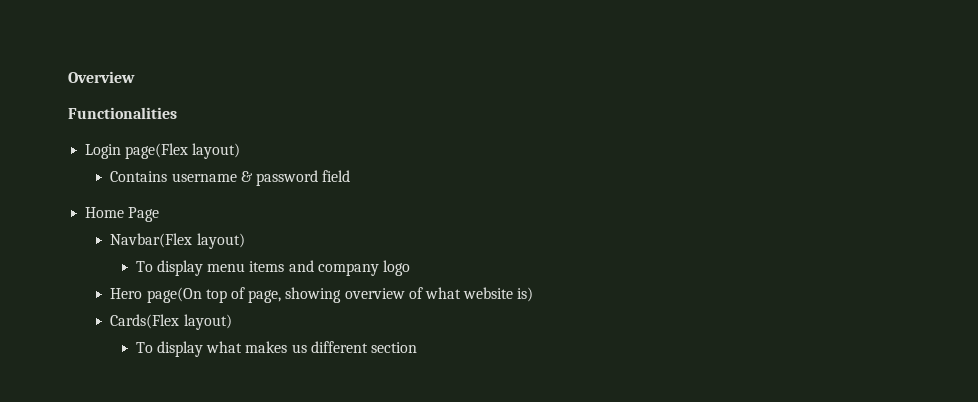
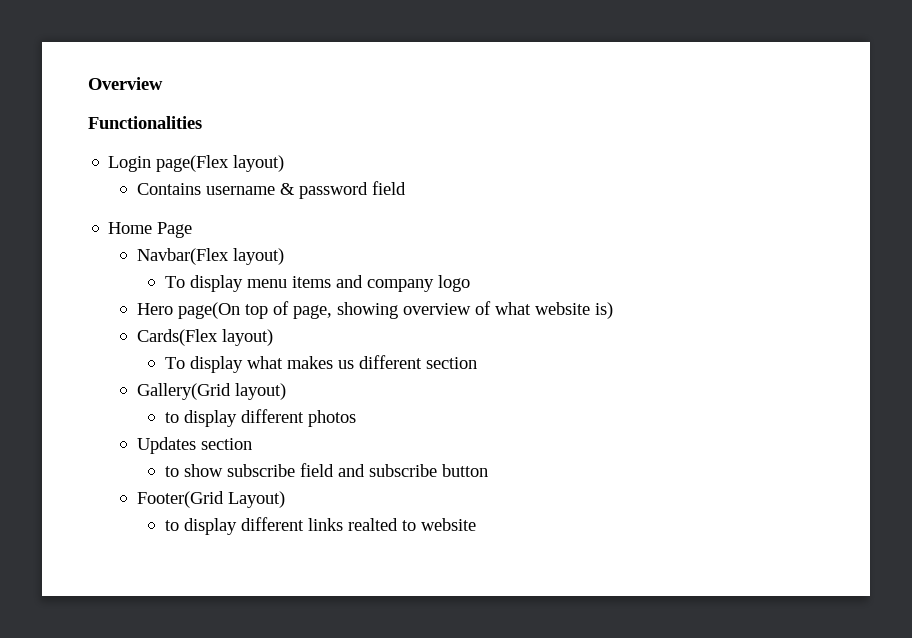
(417, 347) none -> [136,383,286,400] [164,409,356,427] [136,437,252,454] [164,463,488,477] [136,491,285,508] [164,517,476,535] // Gallery(Grid layout) // to display different photos // Updates section // to show subscribe field and subscribe button // Footer(Grid Layout) // to display different links realted to website

